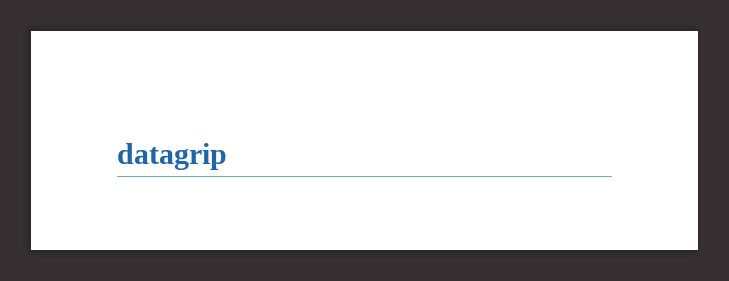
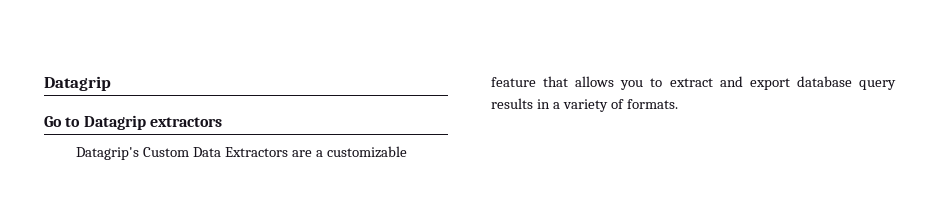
[117,143,227,170] datagrip -> [44,76,111,91] [44,115,222,130] [76,146,407,160] [491,76,896,90] [491,98,678,112] Datagrip // Go to Datagrip extractors // Datagrip's Custom Data Extractors are a customizable feature that allows you to extract and export database query results in a variety of formats.

